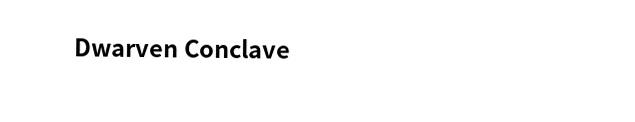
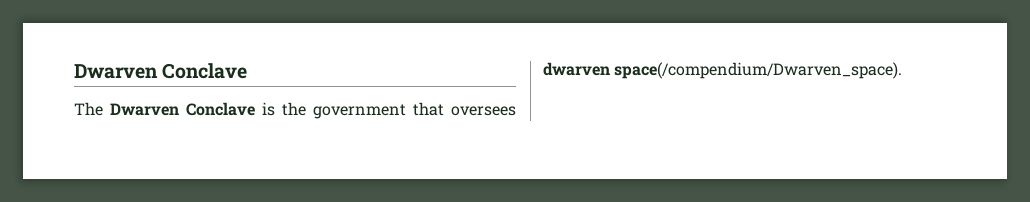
[74,37,292,59] Dwarven Conclave -> [74,63,248,79] [74,102,516,119] [543,62,903,79] Dwarven Conclave // The Dwarven Conclave is the government that oversees dwarven space(/compendium/Dwarven_space).

